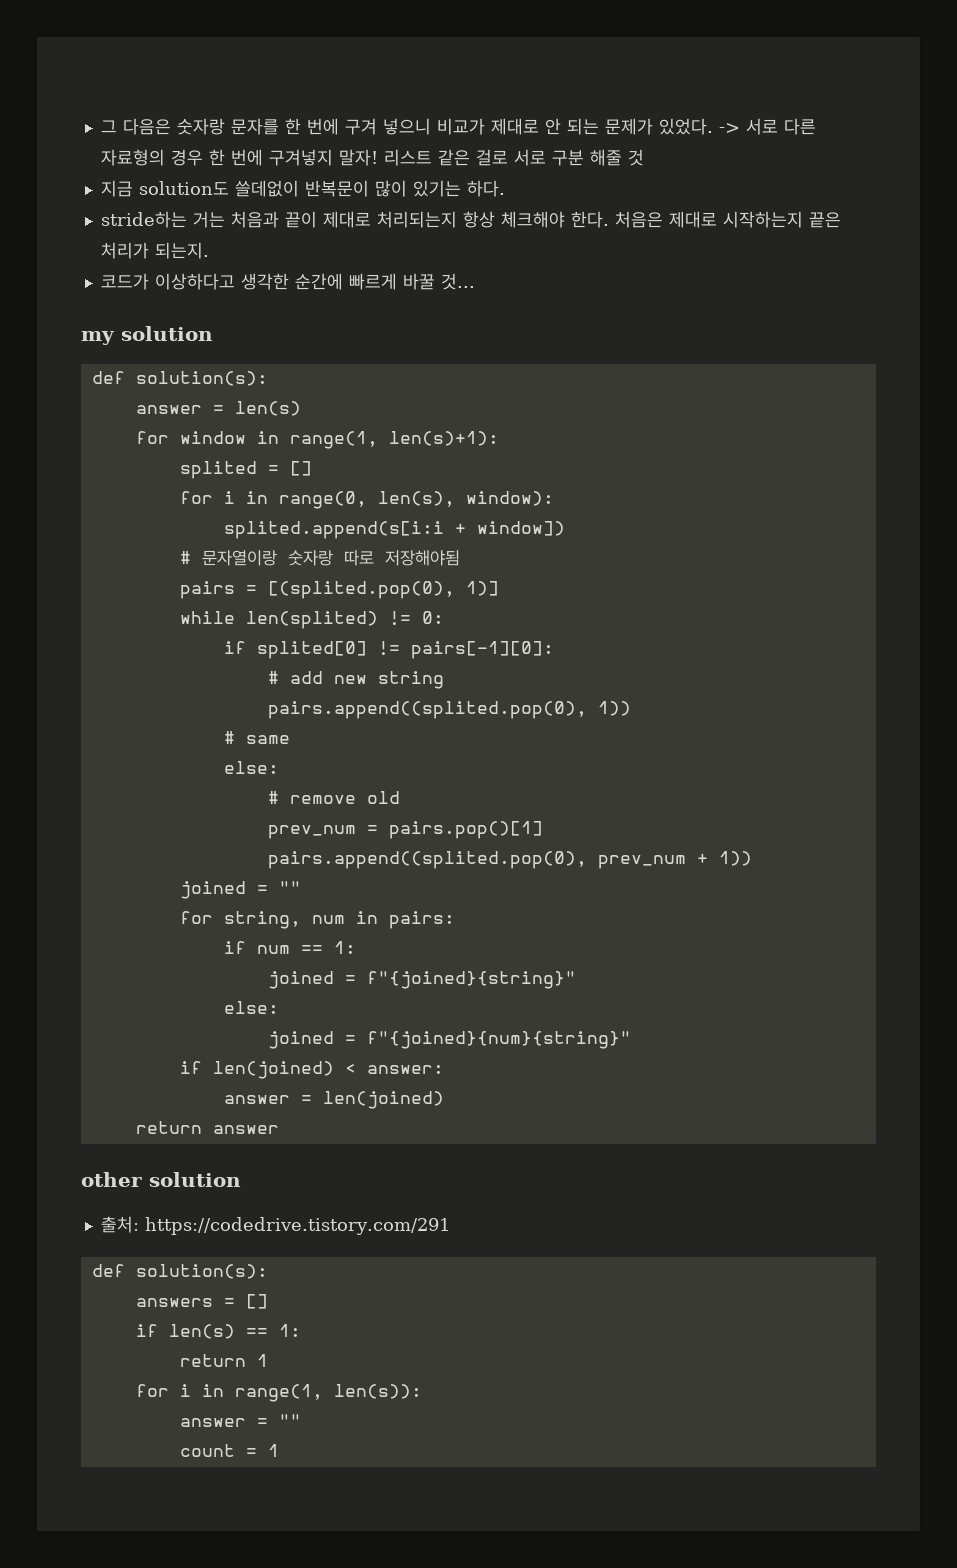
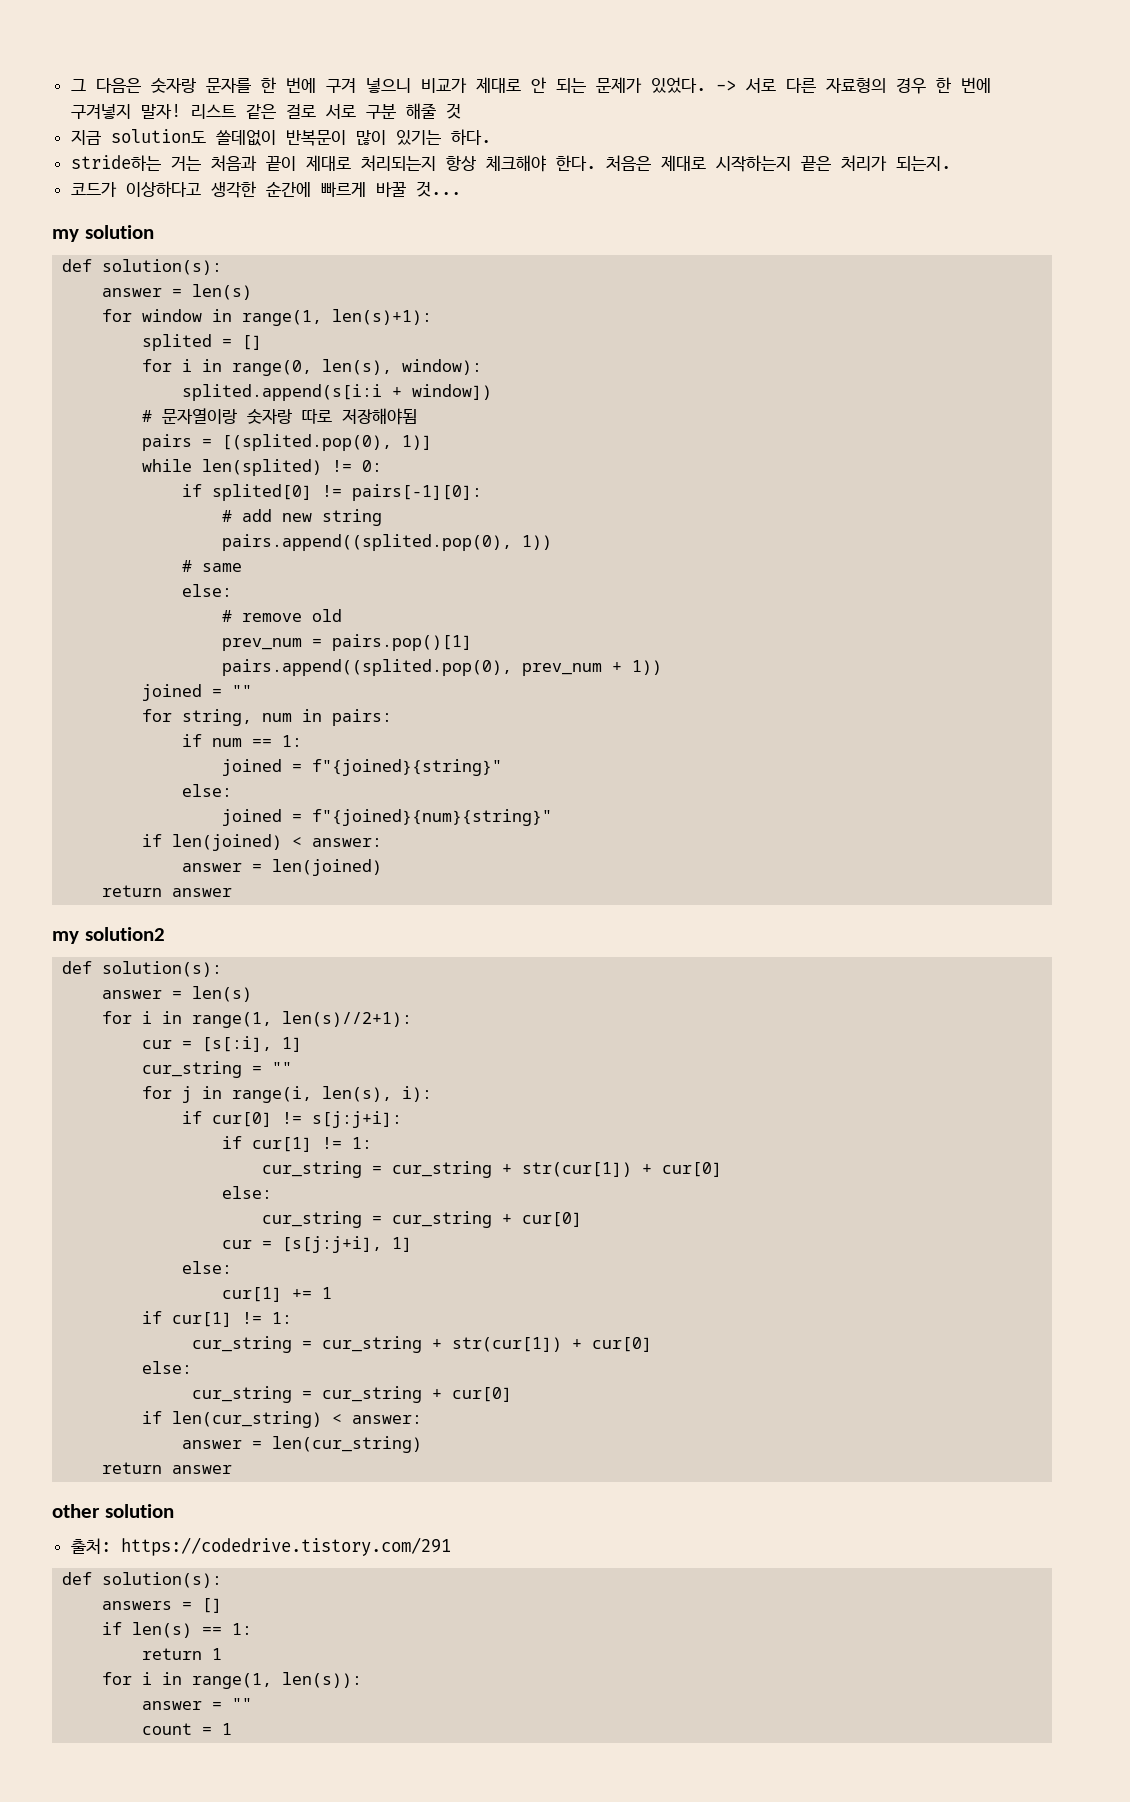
(279, 1129) none -> [52,927,165,944] [62,961,223,977] [102,986,253,1002] [102,1011,413,1028] [142,1036,303,1052] [142,1061,293,1078] [142,1086,433,1103] [182,1111,403,1128] [222,1136,373,1152] [262,1161,723,1178] [222,1186,273,1199] [262,1211,583,1228] [222,1236,413,1253] [182,1261,233,1274] [222,1287,333,1302] [142,1311,293,1327] [192,1336,653,1353] [142,1361,193,1374] [192,1386,513,1403] [142,1411,423,1428] [182,1436,423,1453] [102,1462,233,1474] // my solution2 // def solution(s): // answer = len(s) // for i in range(1, len(s)//2+1): // cur = [s[:i], 1] // cur_string = "" // for j in range(i, len(s), i): // if cur[0] != s[j:j+i]: // if cur[1] != 1: // cur_string = cur_string + str(cur[1]) + cur[0] // else: // cur_string = cur_string + cur[0] // cur = [s[j:j+i], 1] // else: // cur[1] += 1 // if cur[1] != 1: // cur_string = cur_string + str(cur[1]) + cur[0] // else: // cur_string = cur_string + cur[0] // if len(cur_string) < answer: // answer = len(cur_string) // return answer

